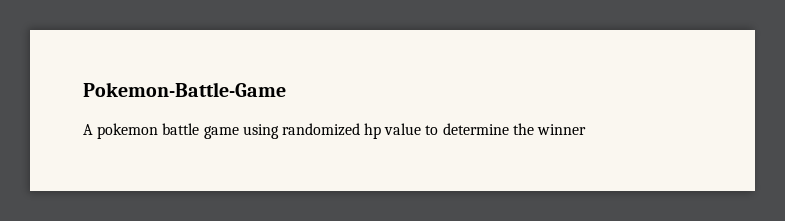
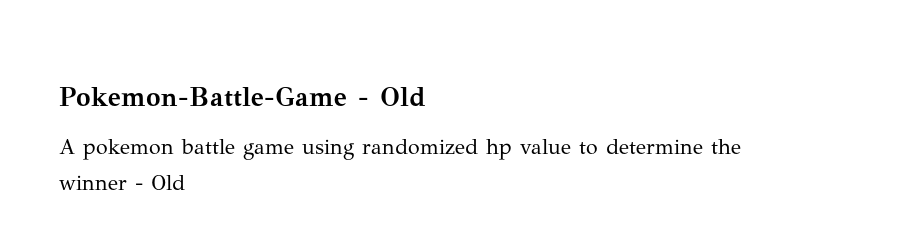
(286, 89) none -> [357,87,426,107] - Old
(587, 129) none -> [135,175,185,190] - Old

